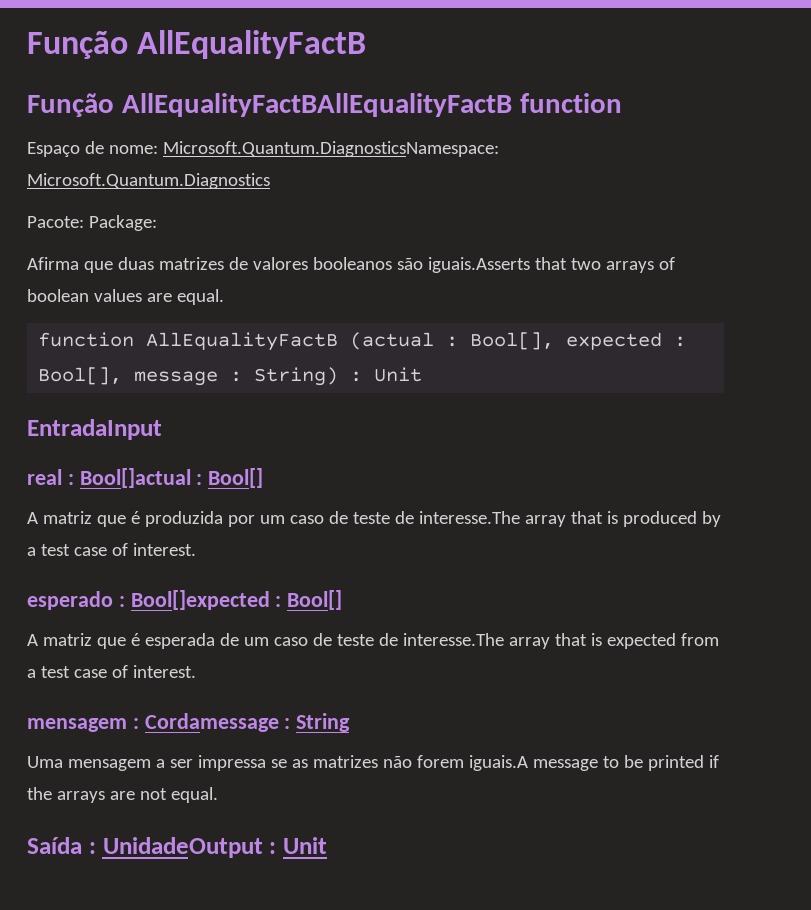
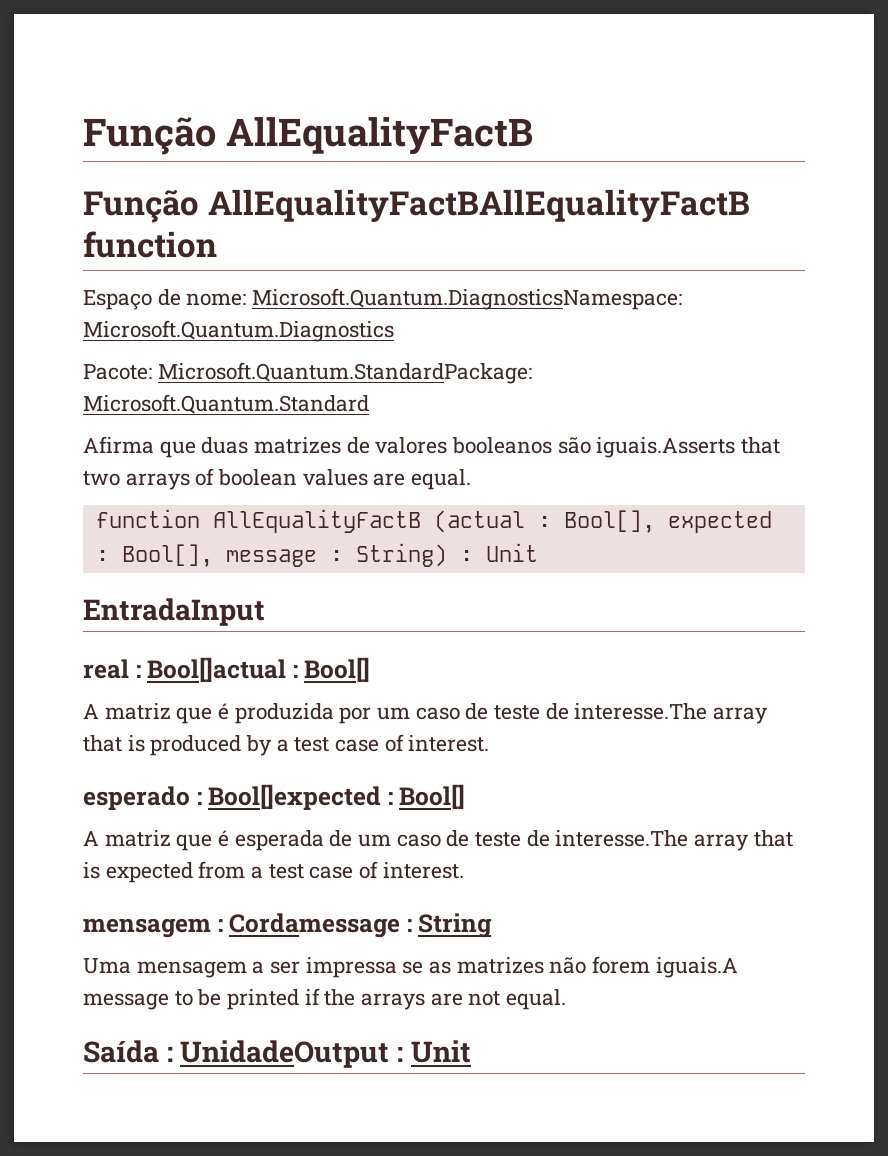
[88,215,157,231] Package: -> [157,362,532,384] [83,394,369,414] Microsoft.Quantum.StandardPackage: Microsoft.Quantum.Standard

